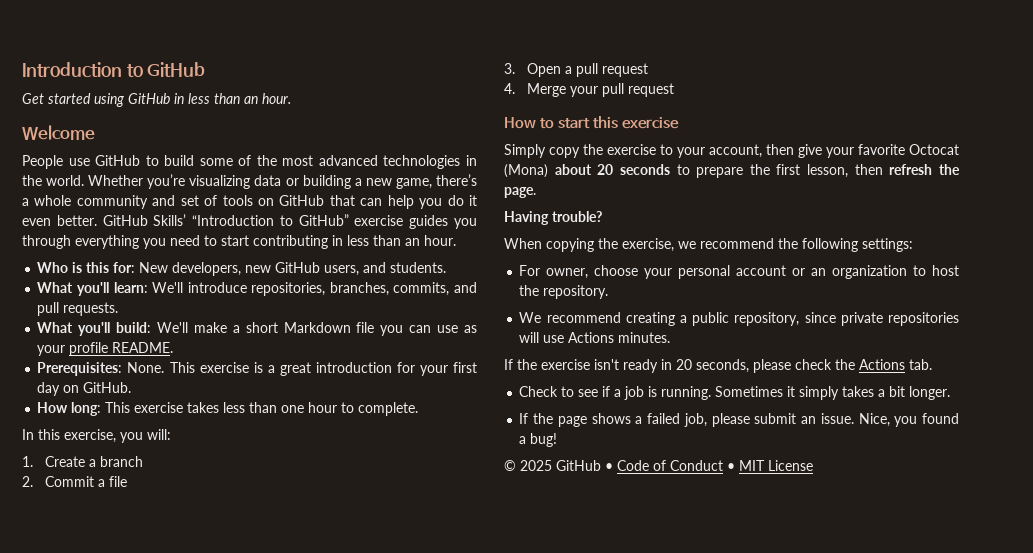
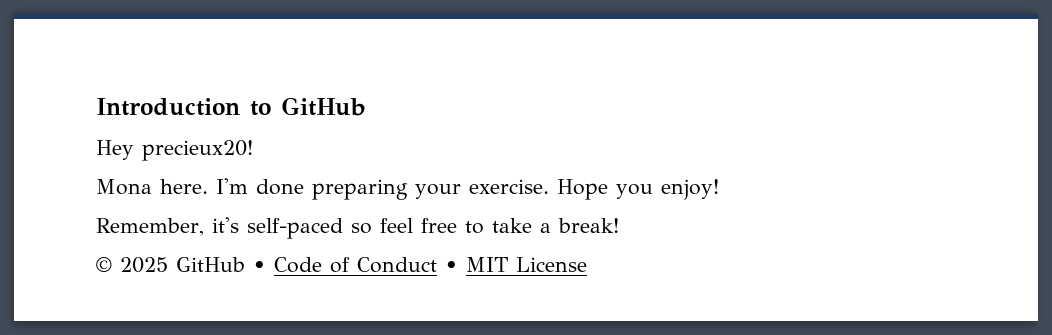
[22,93,291,107] [22,125,95,140] [22,155,477,169] [22,174,477,189] [22,195,478,209] [22,214,477,229] [22,235,456,249] [37,262,447,276] [37,282,477,296] [37,302,119,316] [37,322,477,336] [37,342,174,356] [37,362,477,376] [37,382,132,396] [37,402,419,416] [22,429,171,443] [22,456,143,467] [22,476,127,487] [504,63,648,77] [504,83,674,97] [504,116,680,129] [504,144,959,158] [504,164,960,178] [504,187,536,198] [504,211,602,225] [504,238,913,252] [519,265,959,279] [519,285,609,299] [519,312,959,326] [519,332,671,343] [504,359,932,373] [519,386,951,400] [519,413,959,427] [519,433,558,447] Get started using GitHub in less than an hour. // Welcome // People use GitHub to build some of the most advanced technologies in the world. Whether you’re visualizing data or building a new game, there’s a whole community and set of tools on GitHub that can help you do it even better. GitHub Skills’ “Introduction to GitHub” exercise guides you through everything you need to start contributing in less than an hour. // Who is this for: New developers, new GitHub users, and students. // What you'll learn: We'll introduce repositories, branches, commits, and pull requests. // What you'll build: We'll make a short Markdown file you can use as your profile README. // Prerequisites: None. This exercise is a great introduction for your first day on GitHub. // How long: This exercise takes less than one hour to complete. // In this exercise, you will: // 1. Create a branch // 2. Commit a file // 3. Open a pull request // 4. Merge your pull request // How to start this exercise // Simply copy the exercise to your account, then give your favorite Octocat (Mona) about 20 seconds to prepare the first lesson, then refresh the page. // Having trouble? // When copying the exercise, we recommend the following settings: // For owner, choose your personal account or an organization to host the repository. // We recommend creating a public repository, since private repositories will use Actions minutes. // If the exercise isn't ready in 20 seconds, please check the Actions tab. // Check to see if a job is running. Sometimes it simply takes a bit longer. // If the page shows a failed job, please submit an issue. Nice, you found a bug! -> [96,140,253,161] [96,178,719,200] [96,217,619,239] Hey precieux20! // Mona here. I'm done preparing your exercise. Hope you enjoy! // Remember, it's self-paced so feel free to take a break!

